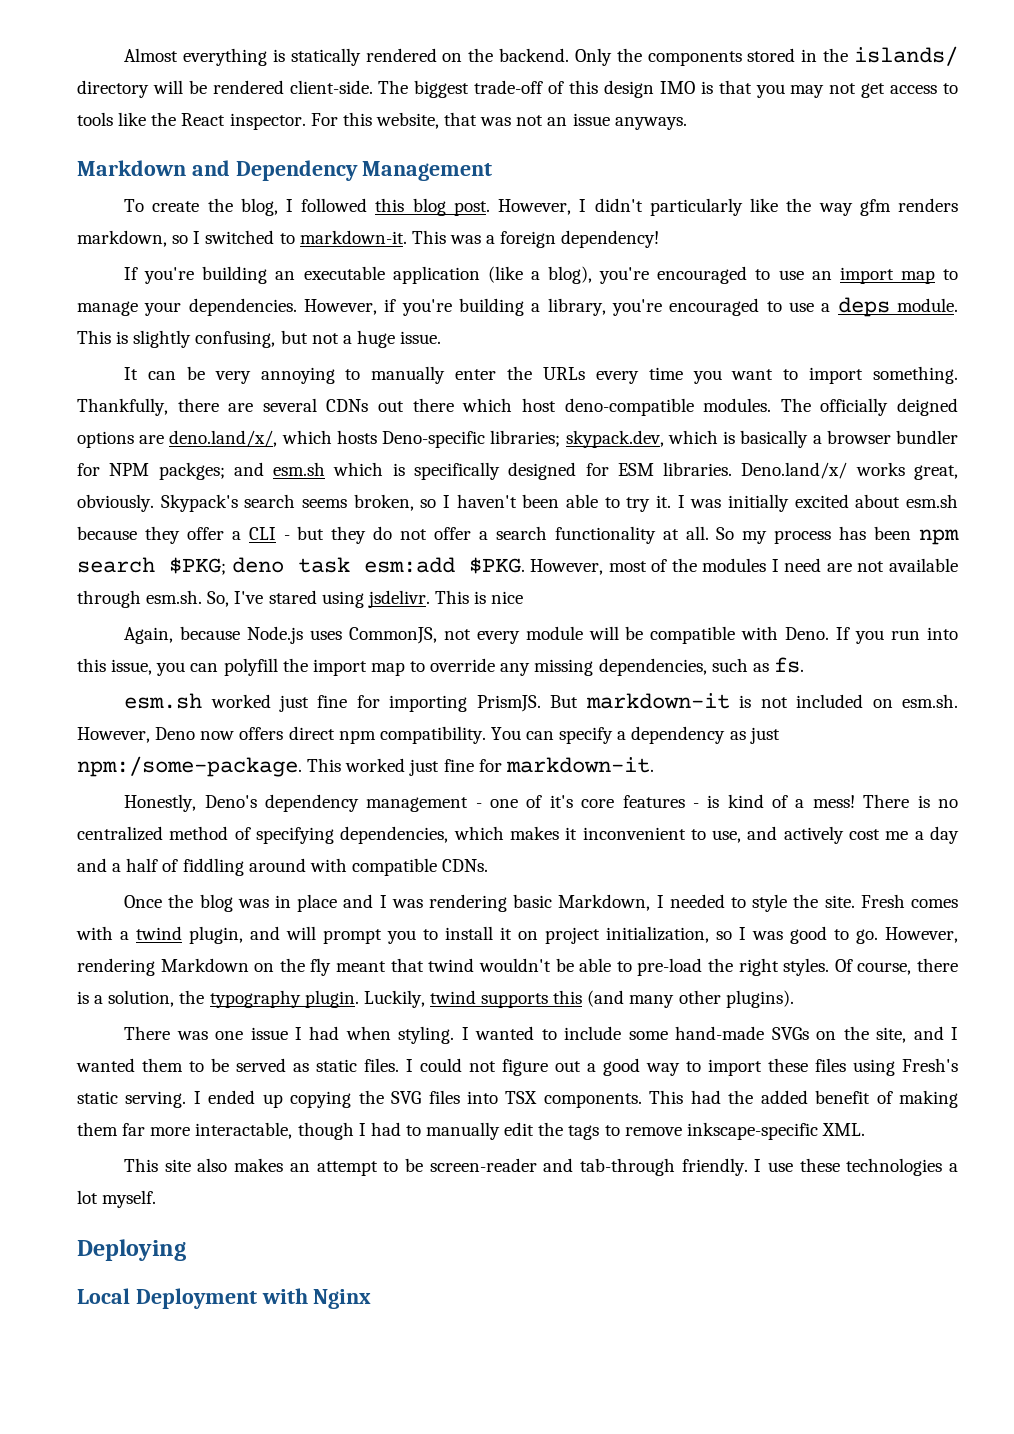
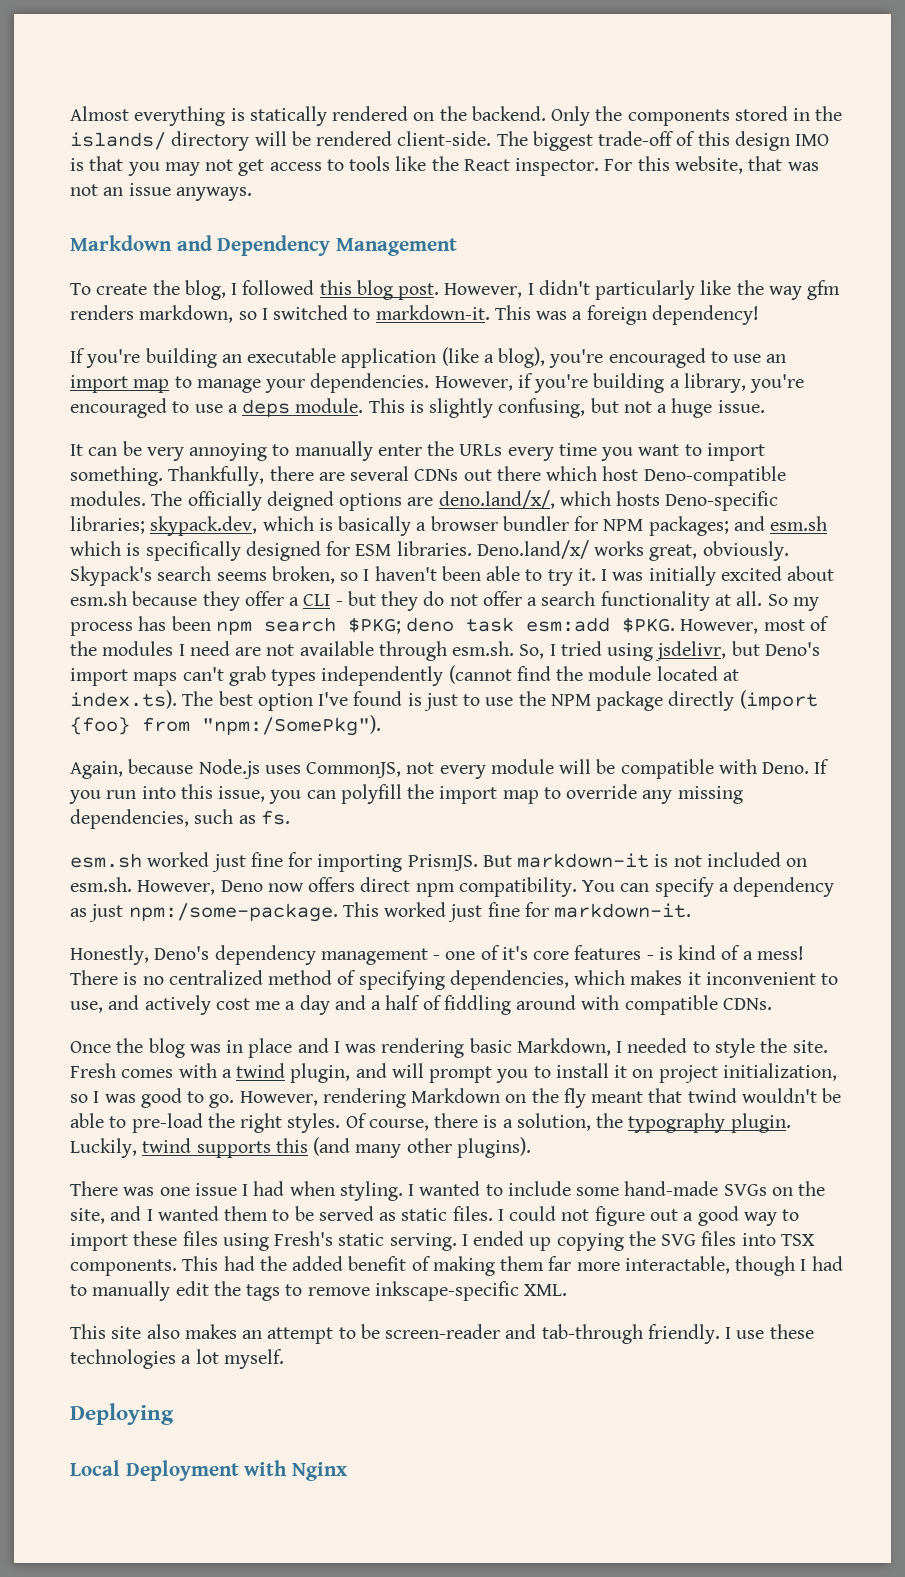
[564,398,694,416] deno-compatible -> [643,466,786,486] Deno-compatible
[158,462,225,480] packges; -> [648,516,729,536] packages;
[234,590,524,608] I've stared using jsdelivr. This is nice -> [549,641,820,661] [70,665,739,686] [70,690,818,711] [70,715,381,736] I tried using jsdelivr, but Deno's import maps can't grab types independently (cannot find the module located at index.ts). The best option I've found is just to use the NPM package directly (import {foo} from "npm:/SomePkg").

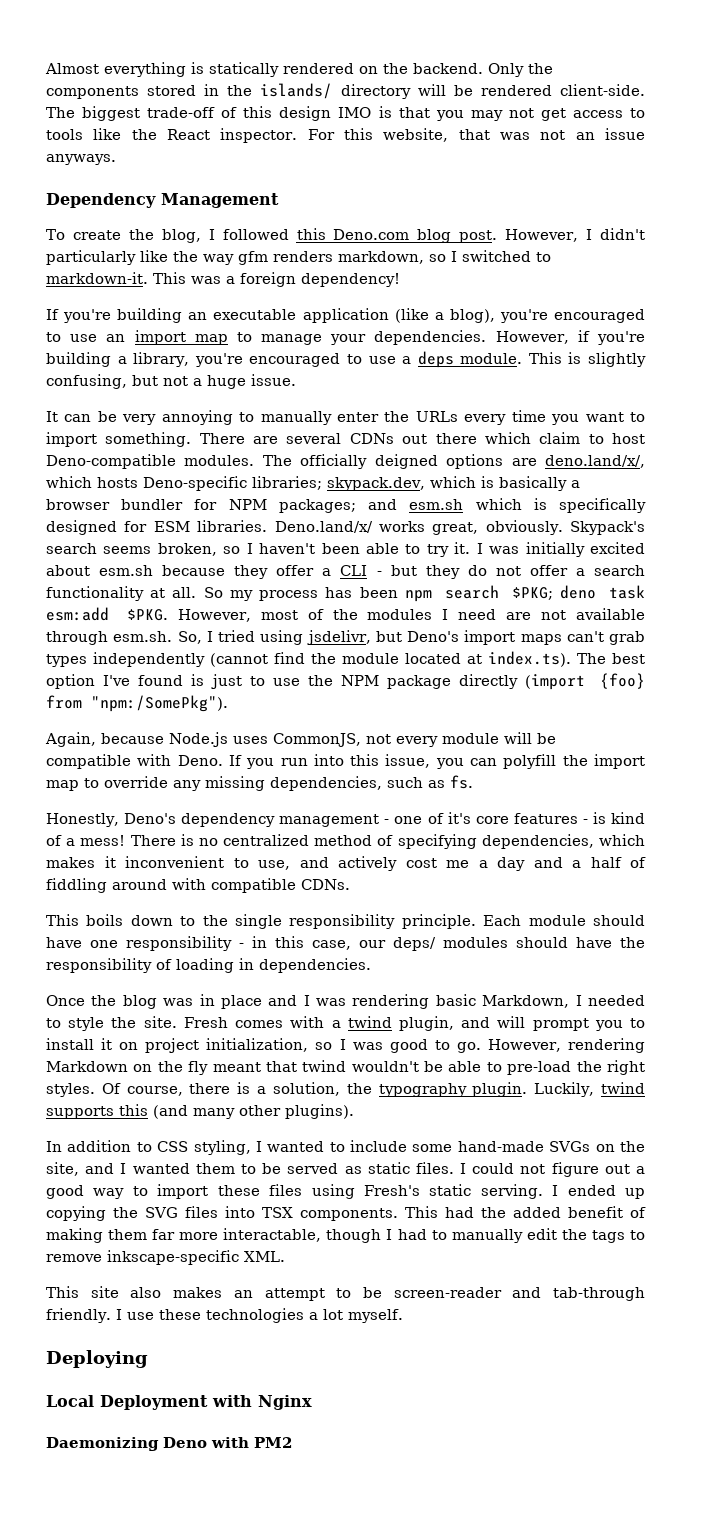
[70,235,212,251] Markdown and -> (116, 159) none
(352, 287) none -> [333,229,410,240] Deno.com
[168,466,314,486] Thankfully, there -> [199,433,245,444] There
(598, 473) none -> [539,432,604,444] claim to
[70,852,808,872] [70,877,835,897] [70,902,692,922] // esm.sh worked just fine for importing PrismJS. But markdown-it is not included on esm.sh. However, Deno now offers direct npm compatibility. You can specify a dependency as just npm:/some-package. This worked just fine for markdown-it. -> (473, 782) none
(772, 1004) none -> [46,914,645,929] [46,936,645,951] [46,958,371,973] // This boils down to the single responsibility principle. Each module should have one responsibility - in this case, our deps/ modules should have the responsibility of loading in dependencies.
[70,1181,403,1201] There was one issue I had when styling. -> [46,1140,251,1155] In addition to CSS styling,
(348, 1471) none -> [46,1437,292,1451] // Daemonizing Deno with PM2

